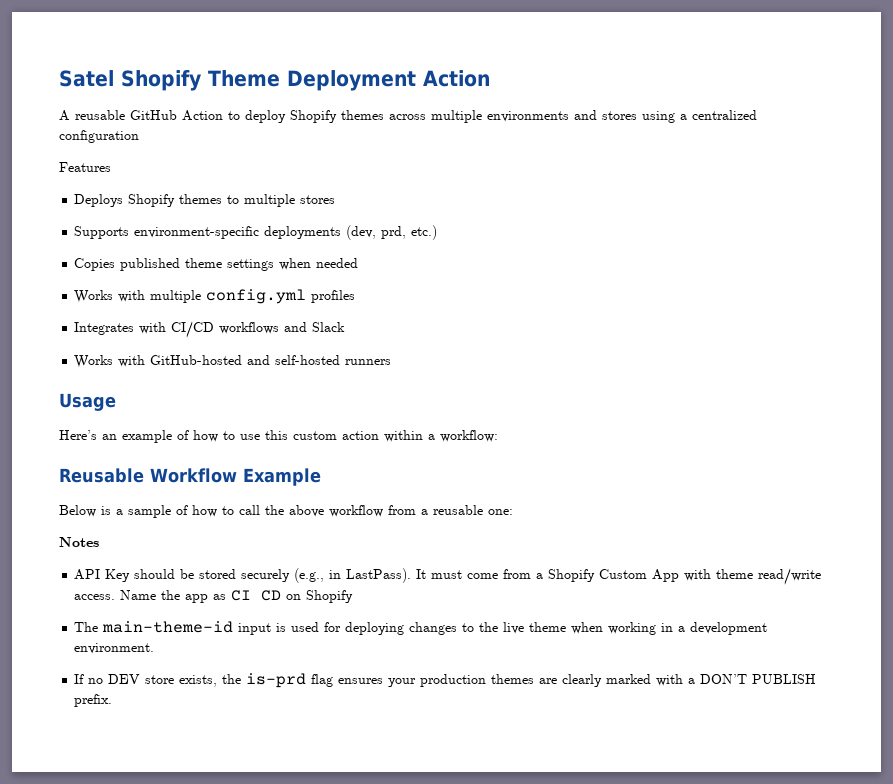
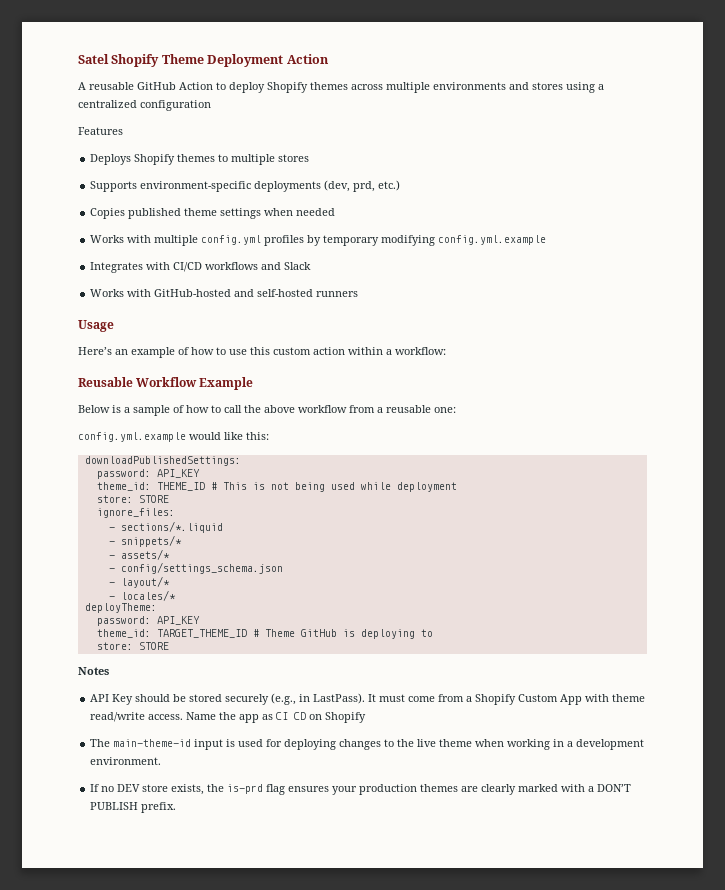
(356, 296) none -> [307,235,547,246] by temporary modifying config.yml.example
(513, 512) none -> [78,432,269,442] [84,456,241,466] [96,469,200,479] [96,482,457,492] [96,495,169,503] [96,508,175,518] [108,521,223,533] [108,535,182,547] [108,549,170,560] [108,562,283,574] [108,576,170,588] [108,590,176,601] [84,603,157,613] [96,616,200,626] [96,629,433,639] [96,642,169,650] // config.yml.example would like this: // downloadPublishedSettings: // password: API_KEY // theme_id: THEME_ID # This is not being used while deployment // store: STORE // ignore_files: // - sections/*.liquid // - snippets/* // - assets/* // - config/settings_schema.json // - layout/* // - locales/* // deployTheme: // password: API_KEY // theme_id: TARGET_THEME_ID # Theme GitHub is deploying to // store: STORE

